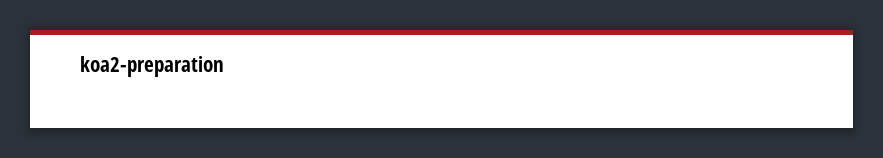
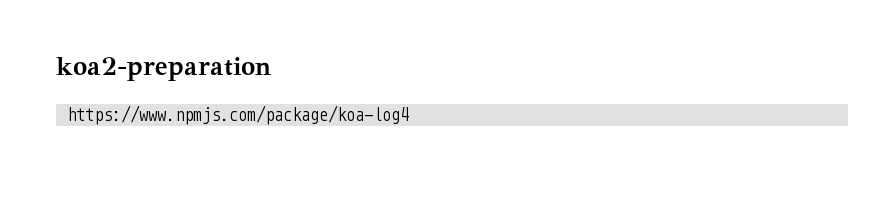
(224, 66) none -> [67,105,410,125] // https://www.npmjs.com/package/koa-log4

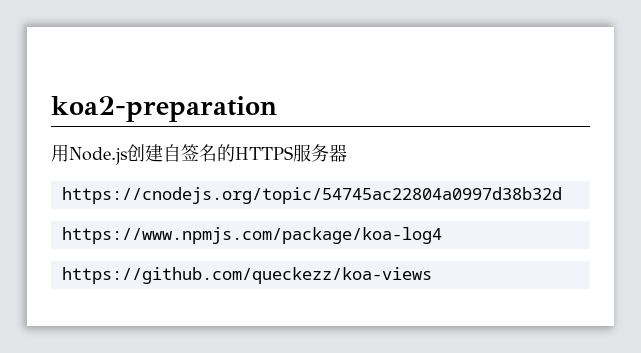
(271, 69) none -> [51,144,347,165] [61,187,562,204] // 用Node.js创建自签名的HTTPS服务器 // https://cnodejs.org/topic/54745ac22804a0997d38b32d
(410, 115) none -> [61,267,432,284] // https://github.com/queckezz/koa-views

